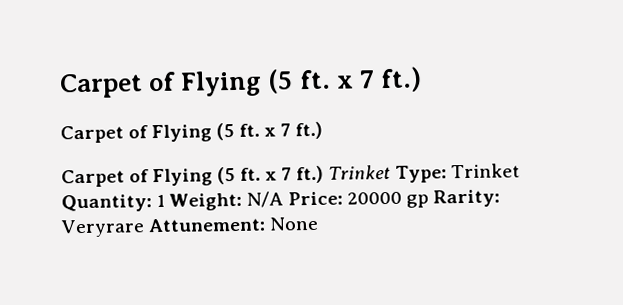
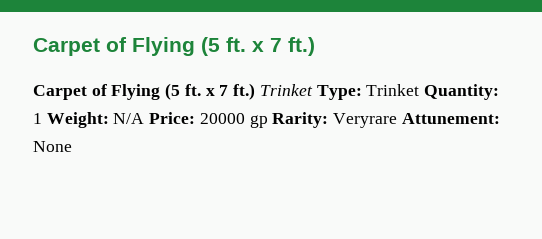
[61,165,324,188] // Carpet of Flying (5 ft. x 7 ft.) -> (256, 91) none

